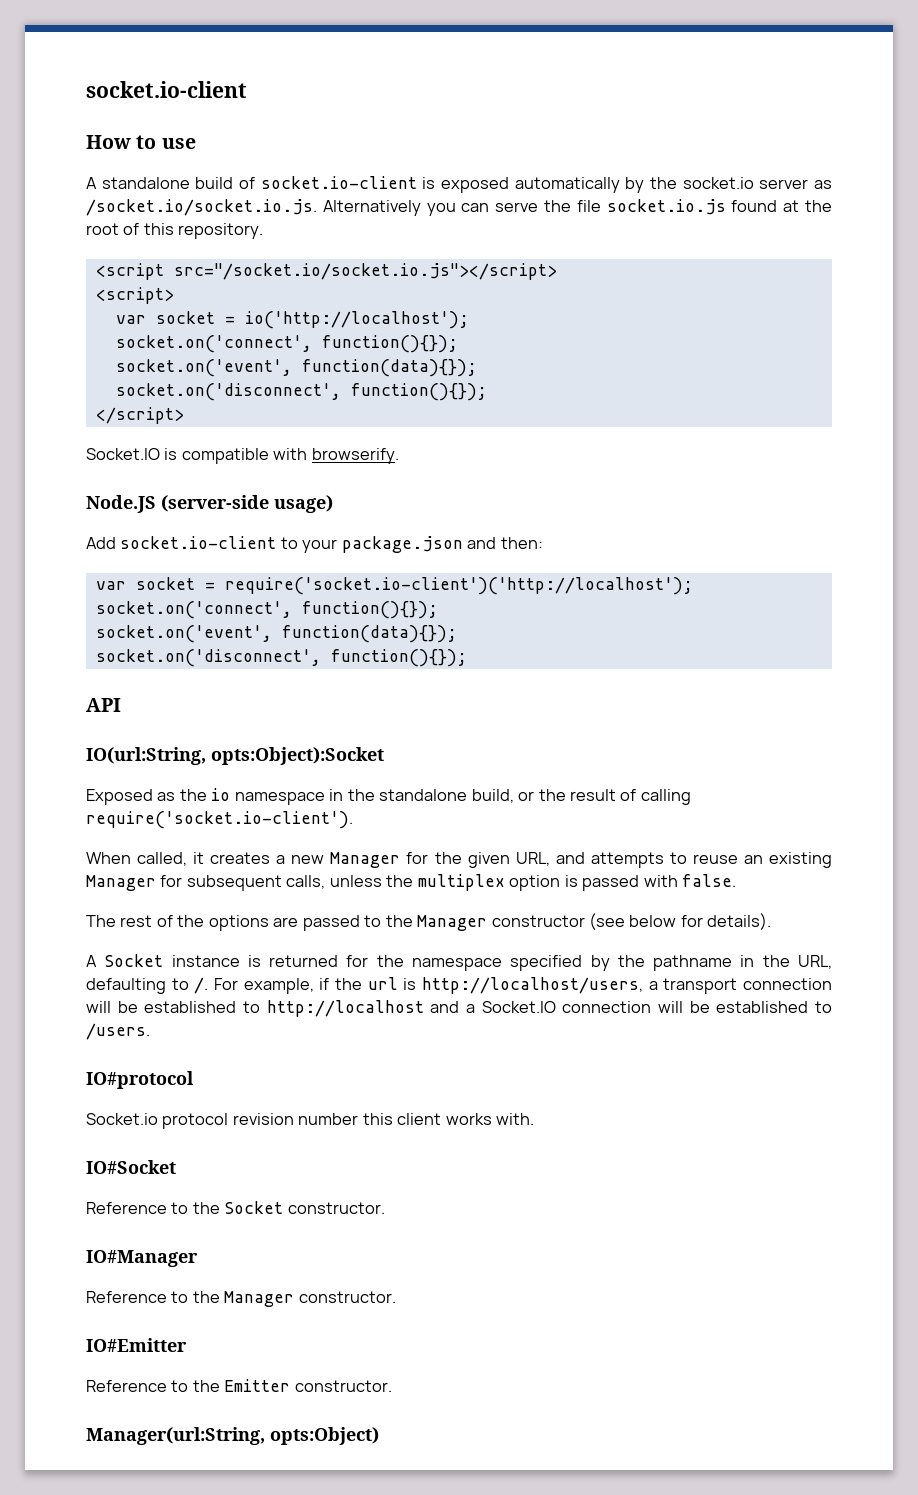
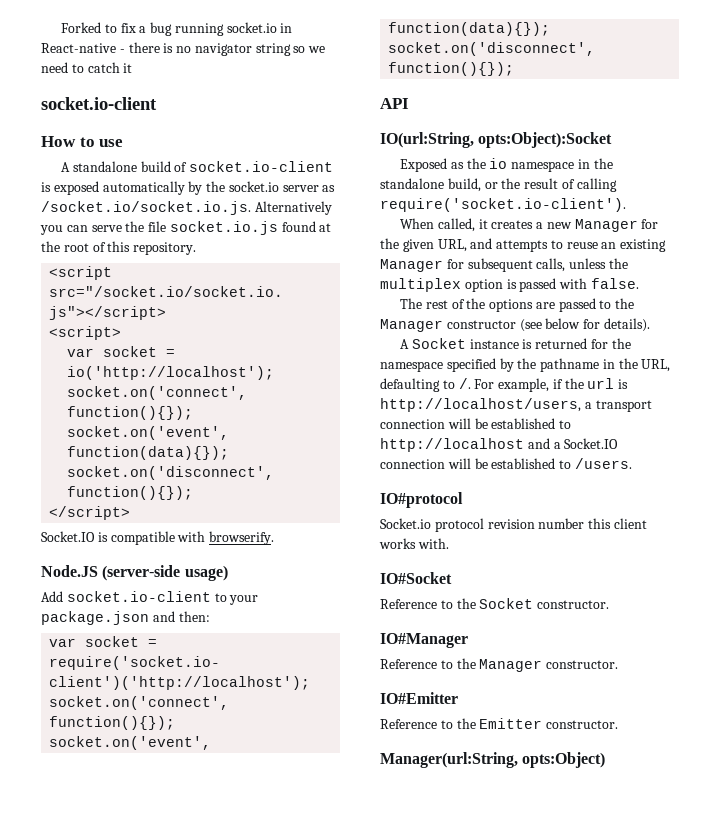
(86, 89) none -> [61,22,293,36] [41,42,326,56] [41,62,133,73] Forked to fix a bug running socket.io in React-native - there is no navigator string so we need to catch it //

